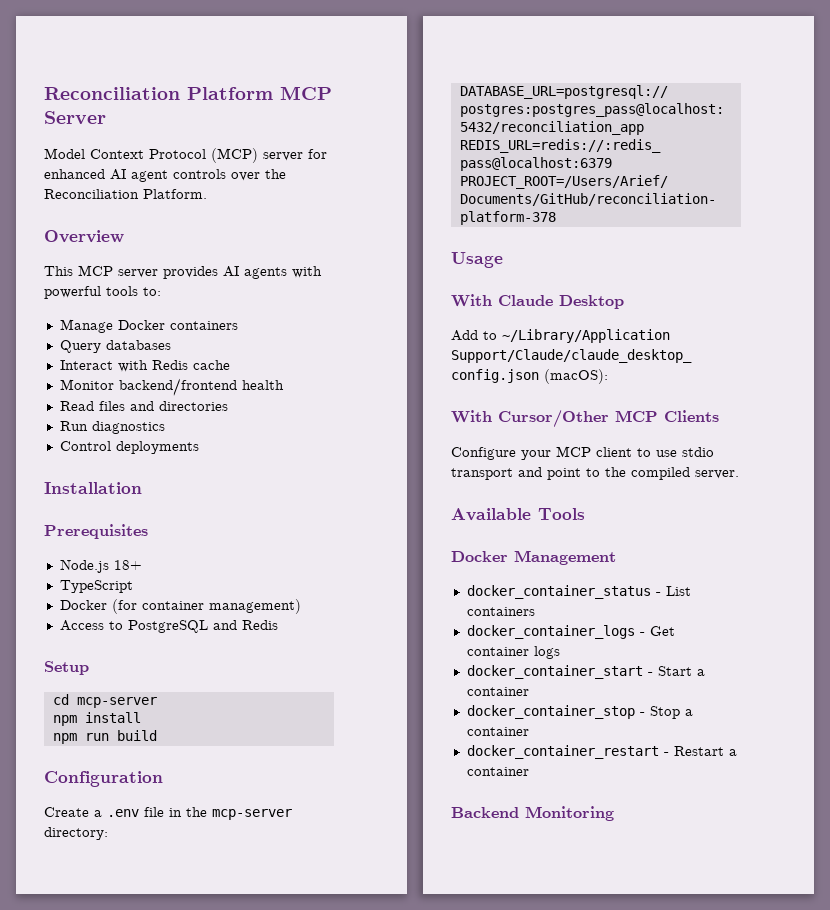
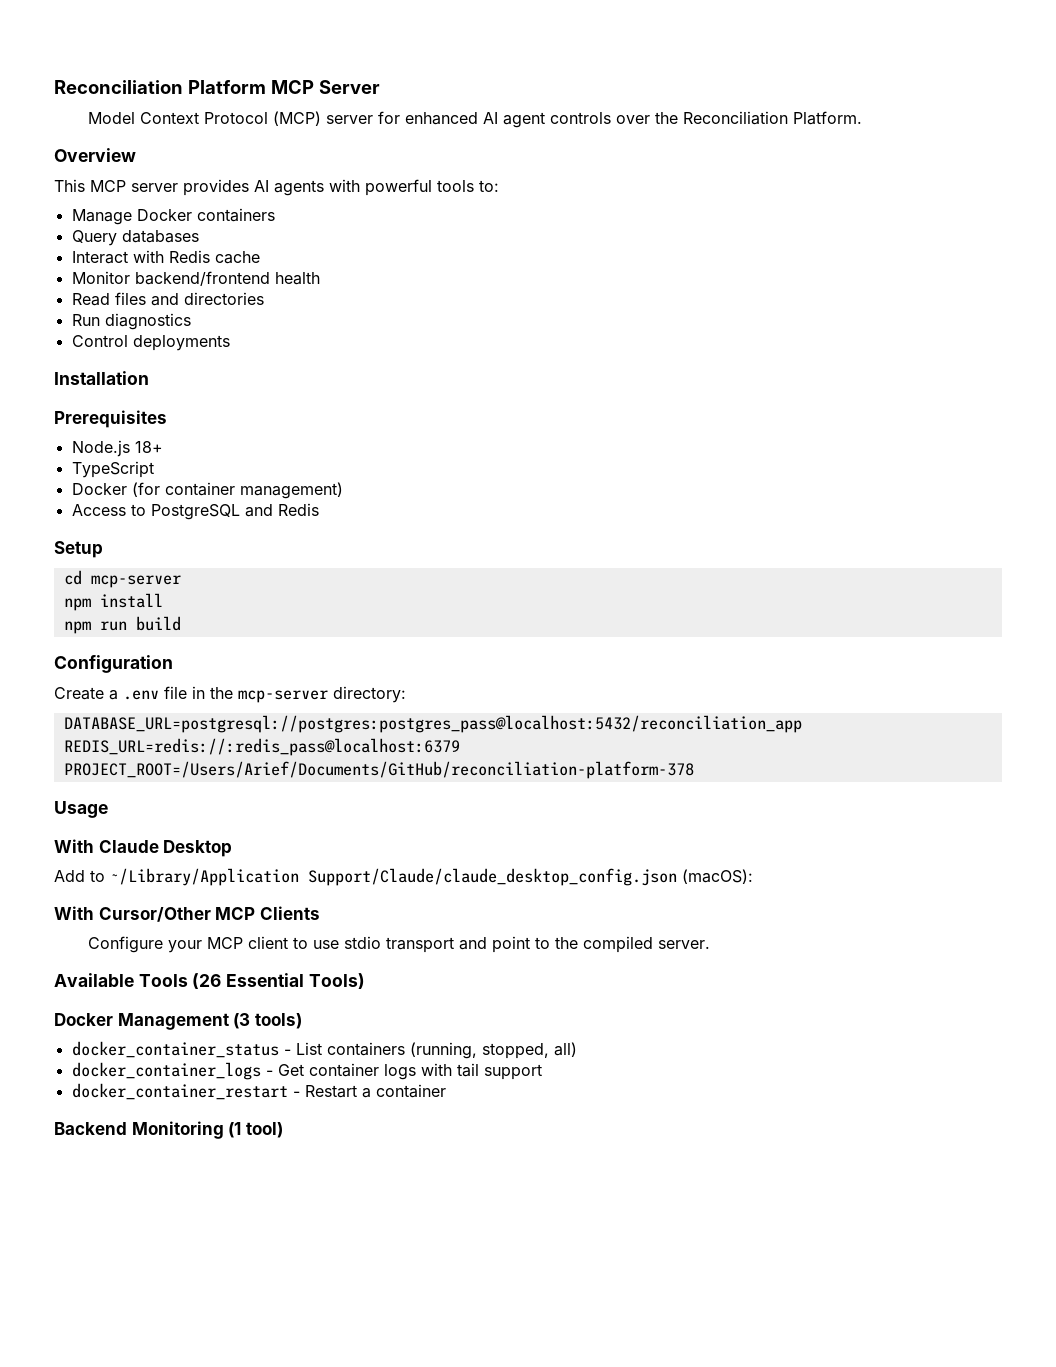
(585, 514) none -> [192,973,365,989] (26 Essential Tools)
(616, 557) none -> [233,1013,302,1029] (3 tools)
(535, 611) none -> [409,1042,577,1059] (running, stopped, all)
[466,665,705,679] [466,687,529,696] [466,705,693,719] [466,727,529,736] // docker_container_start - Start a container // docker_container_stop - Stop a container -> [420,1063,542,1080] with tail support
(614, 813) none -> [228,1122,283,1138] (1 tool)

